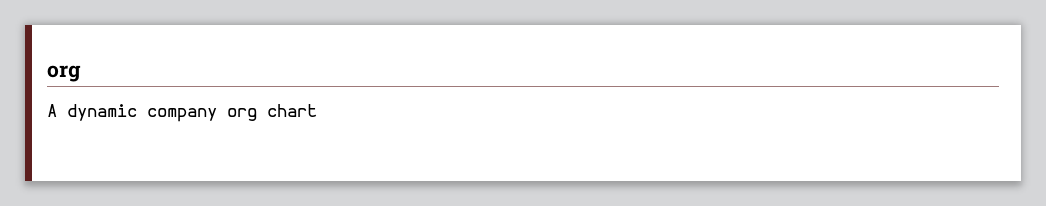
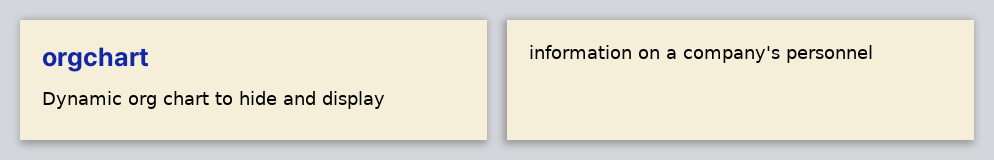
[47,65,81,82] [47,104,317,122] org // A dynamic company org chart -> [42,47,149,72] [42,91,385,109] [529,45,873,63] orgchart // Dynamic org chart to hide and display information on a company's personnel

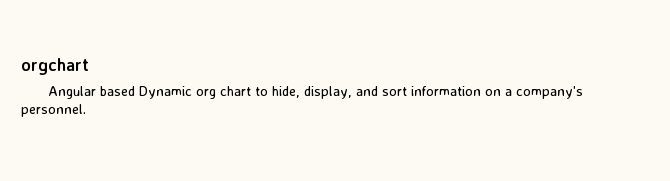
(149, 59) none -> [48,86,136,99] Angular based
[239,91,385,109] hide and display -> [272,86,408,99] hide, display, and sort
[786,45,873,63] personnel -> [21,104,86,117] personnel.

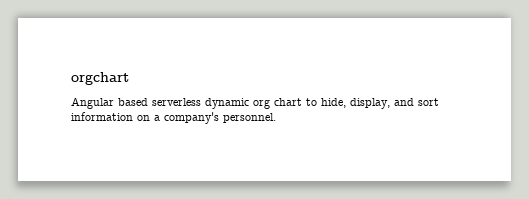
[139,86,193,99] Dynamic -> [152,98,249,109] serverless dynamic

